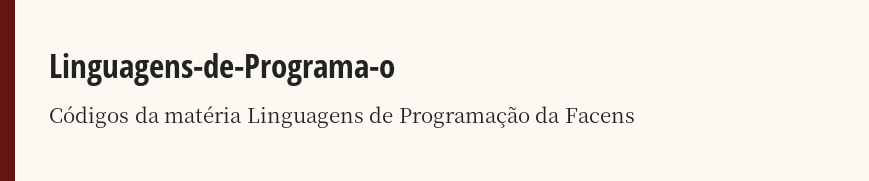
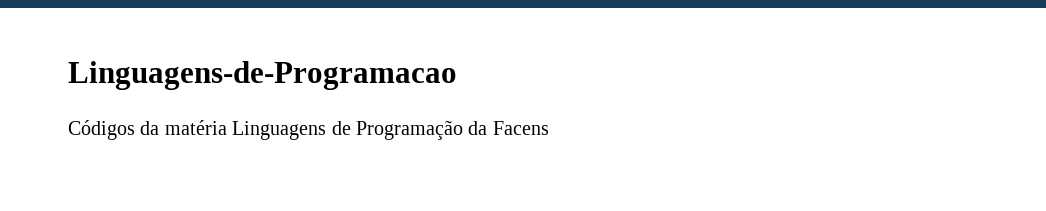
[49,53,395,86] Linguagens-de-Programa-o -> [68,61,457,90] Linguagens-de-Programacao

